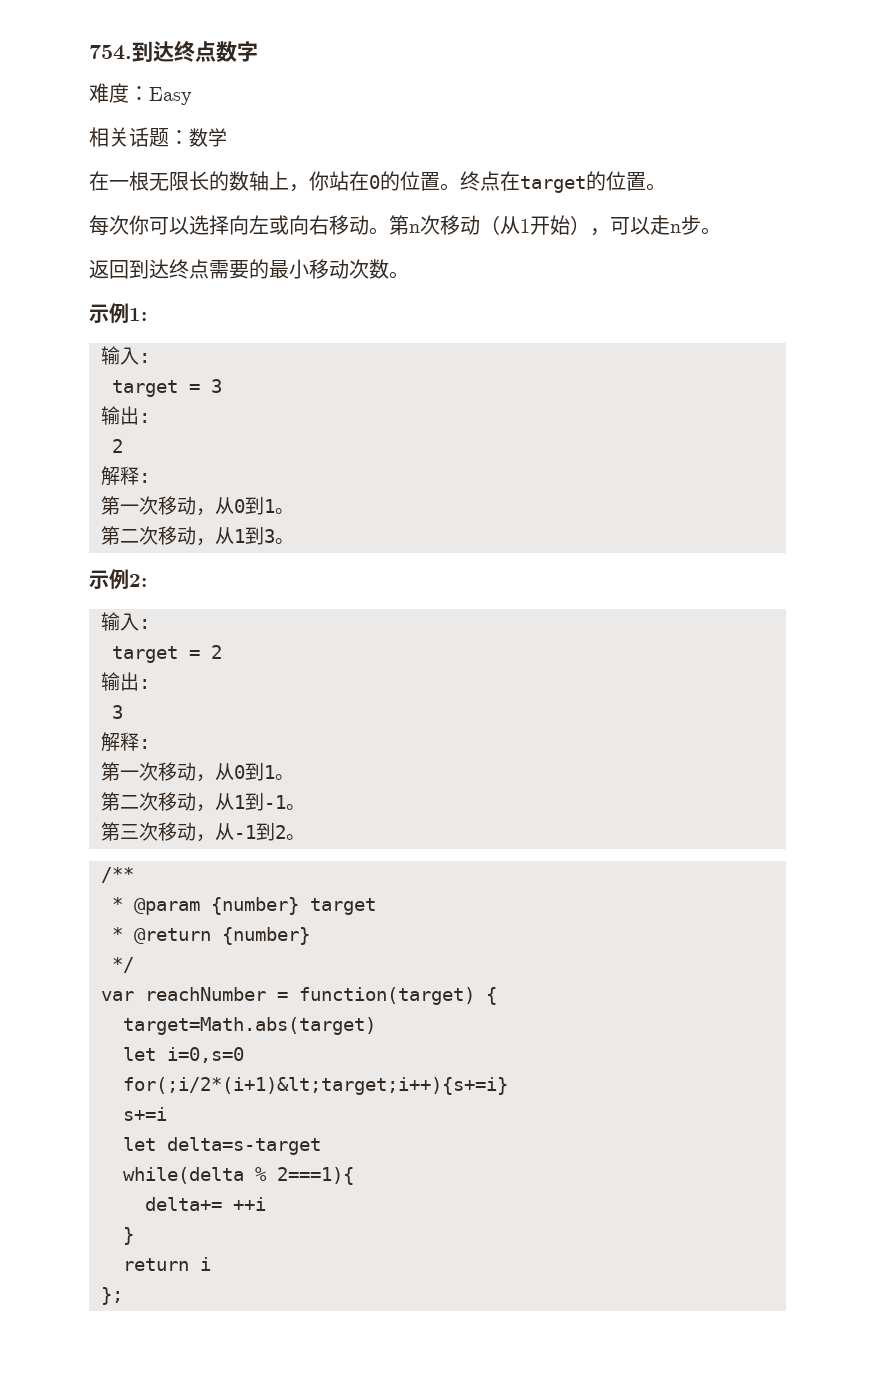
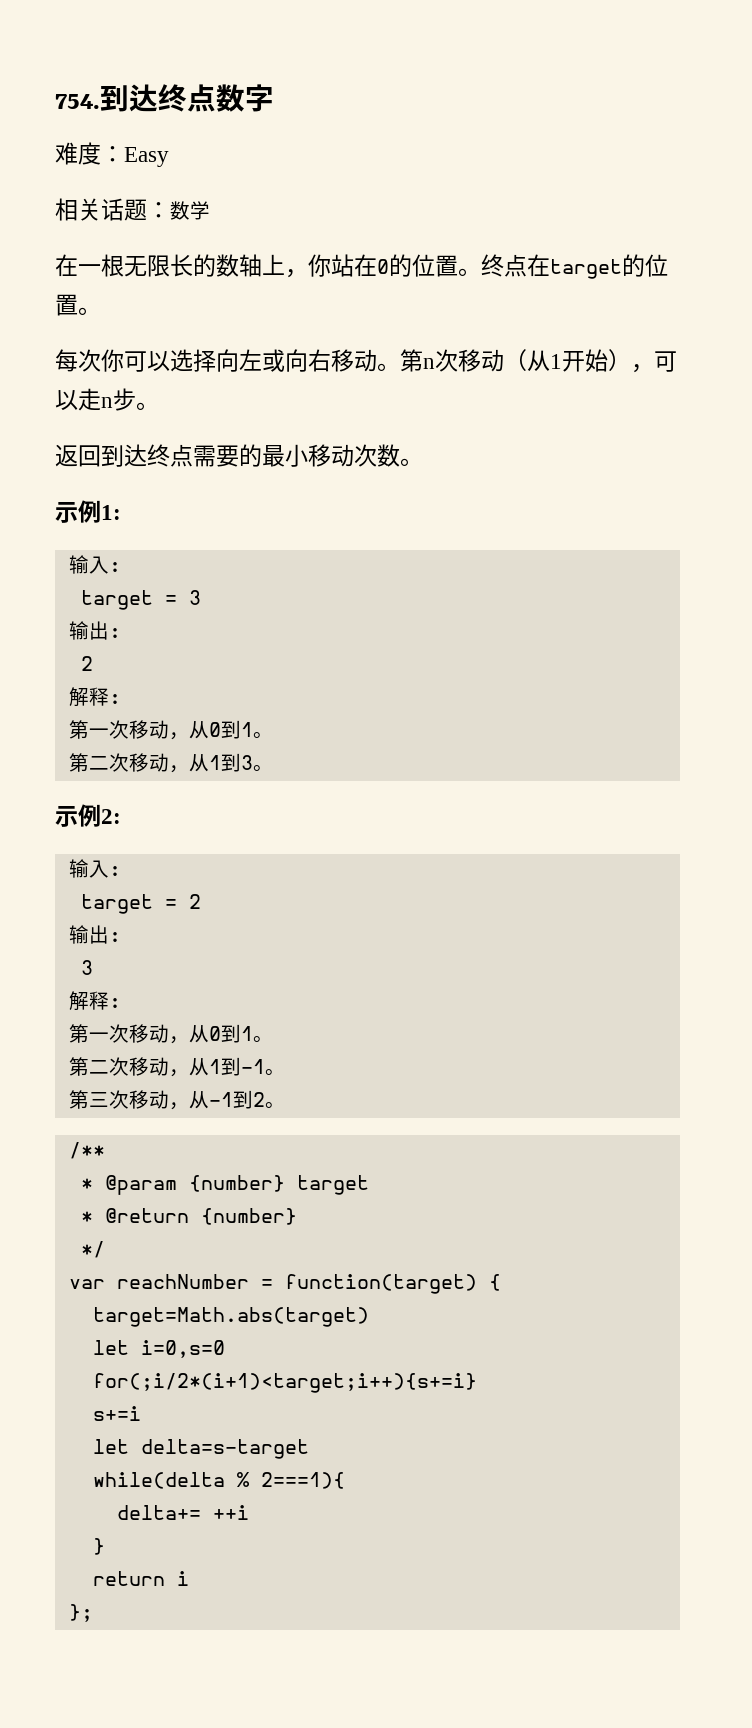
[123,1077,508,1095] for(;i/2*(i+1)&lt;target;i++){s+=i} -> [92,1373,477,1393] for(;i/2*(i+1)<target;i++){s+=i}

